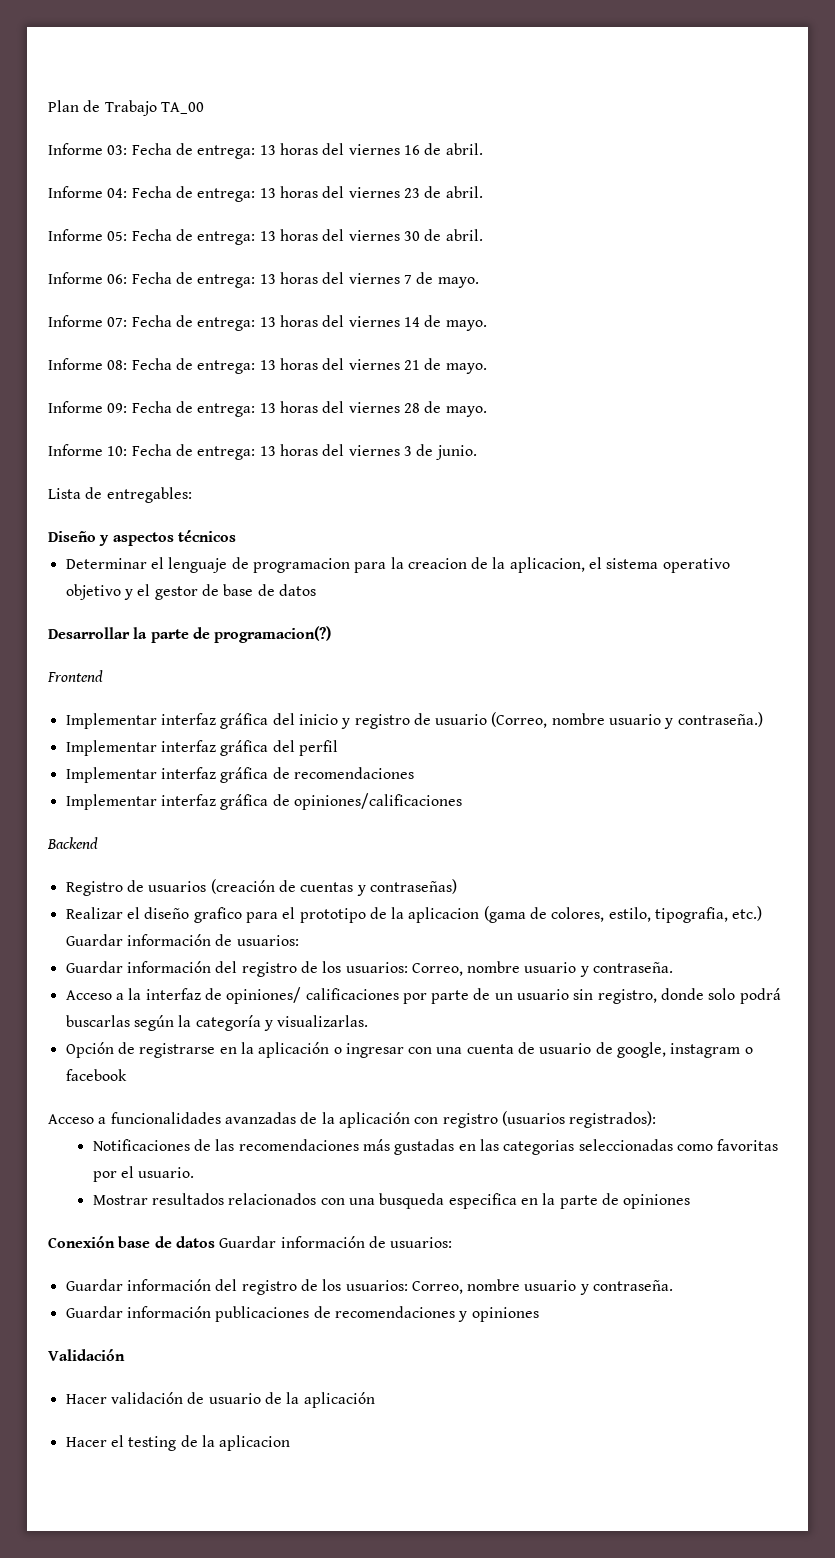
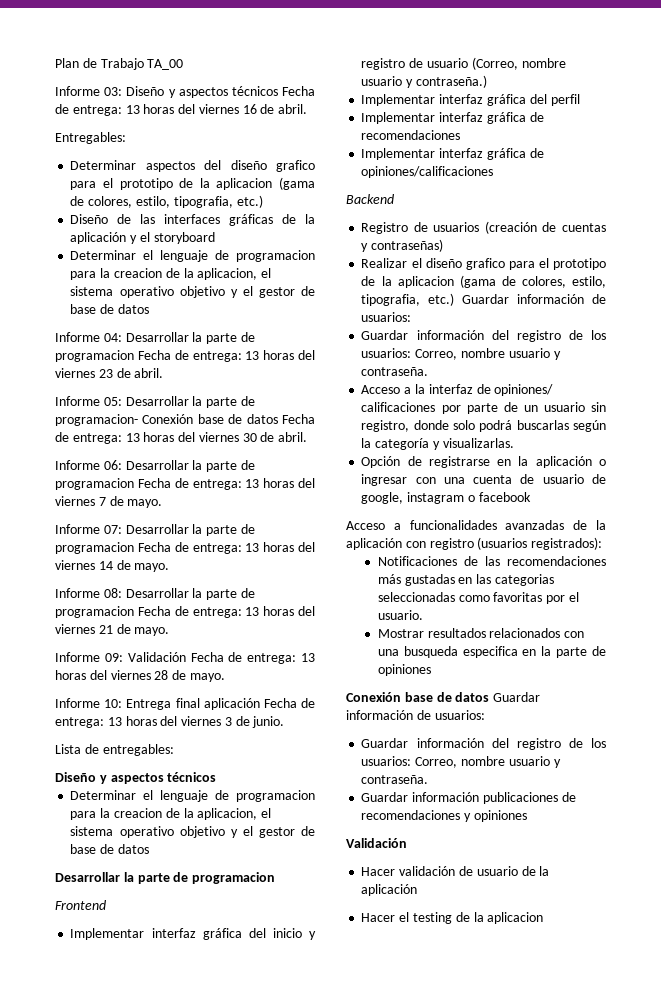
(128, 150) none -> [126,86,278,98] Diseño y aspectos técnicos
[48,186,128,198] Informe 04: -> [55,132,126,144] [70,160,315,172] [70,177,315,190] [70,195,263,208] [70,214,315,226] [70,232,215,244] [70,250,315,262] [70,268,272,280] [70,286,315,298] [70,304,149,314] [55,332,255,344] [55,350,134,362] Entregables: // Determinar aspectos del diseño grafico para el prototipo de la aplicacion (gama de colores, estilo, tipografia, etc.) // Diseño de las interfaces gráficas de la aplicación y el storyboard // Determinar el lenguaje de programacion para la creacion de la aplicacion, el sistema operativo objetivo y el gestor de base de datos // Informe 04: Desarrollar la parte de programacion
(128, 236) none -> [125,396,255,408] [55,414,278,426] Desarrollar la parte de programacion- Conexión base de datos
(128, 279) none -> [125,460,255,472] [55,478,134,490] Desarrollar la parte de programacion
(128, 322) none -> [125,524,255,536] [55,542,134,554] Desarrollar la parte de programacion
(128, 365) none -> [125,588,255,600] [55,606,134,618] Desarrollar la parte de programacion
(128, 408) none -> [127,652,186,662] Validación
(128, 451) none -> [126,698,260,710] Entrega final aplicación
[214,626,332,643] programacion(?) -> [192,872,276,884] programacion

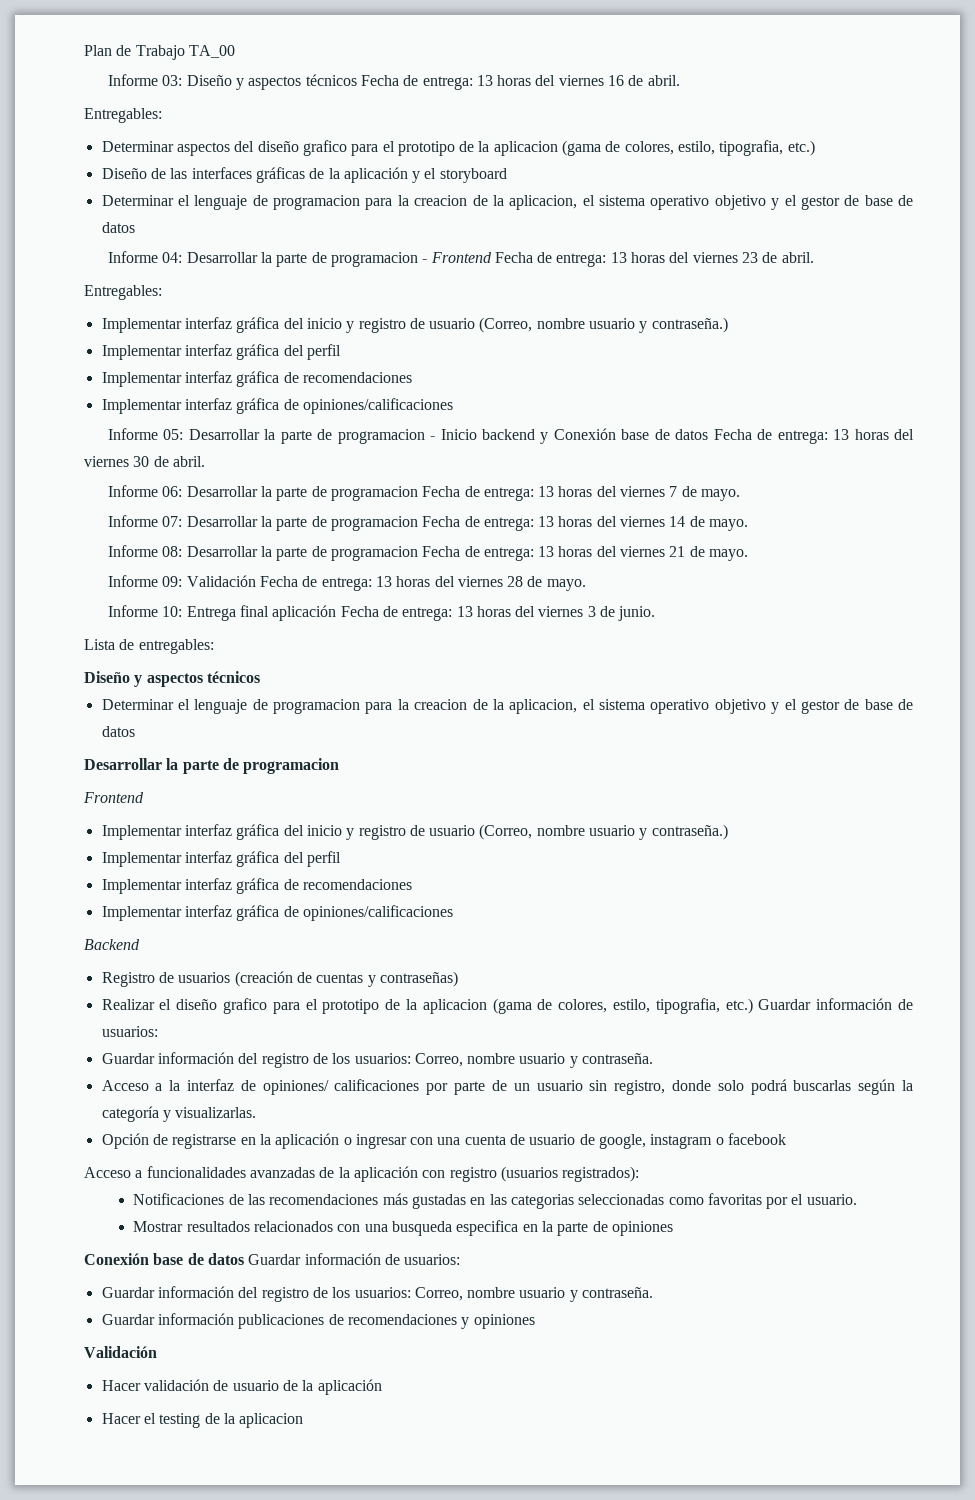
(134, 356) none -> [422,252,492,263] - Frontend
(164, 373) none -> [84,285,162,300] [101,317,728,333] [101,344,341,360] [101,371,412,387] [101,398,453,414] // Entregables: // Implementar interfaz gráfica del inicio y registro de usuario (Correo, nombre usuario y contraseña.) // Implementar interfaz gráfica del perfil // Implementar interfaz gráfica de recomendaciones // Implementar interfaz gráfica de opiniones/calificaciones
[55,414,138,426] programacion- -> [337,429,549,444] programacion - Inicio backend y

